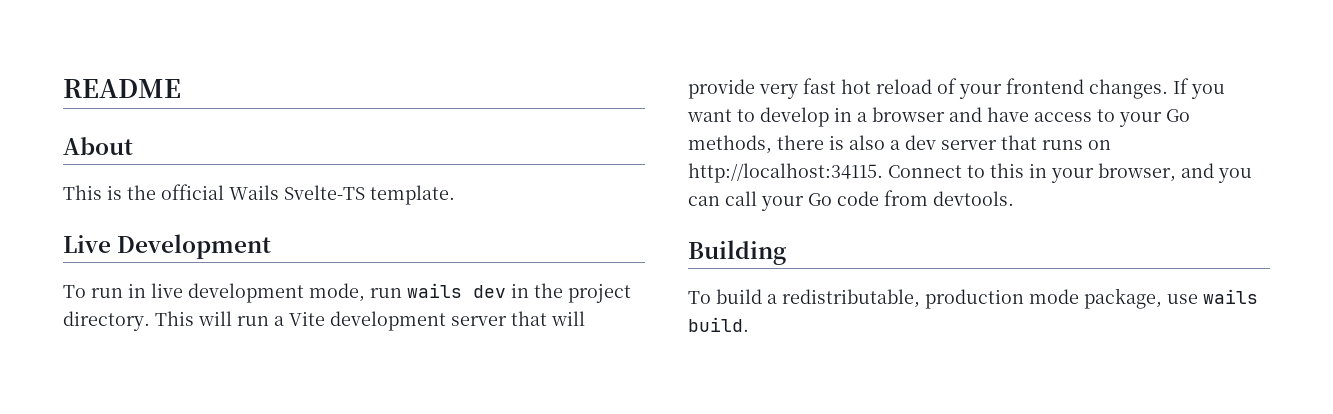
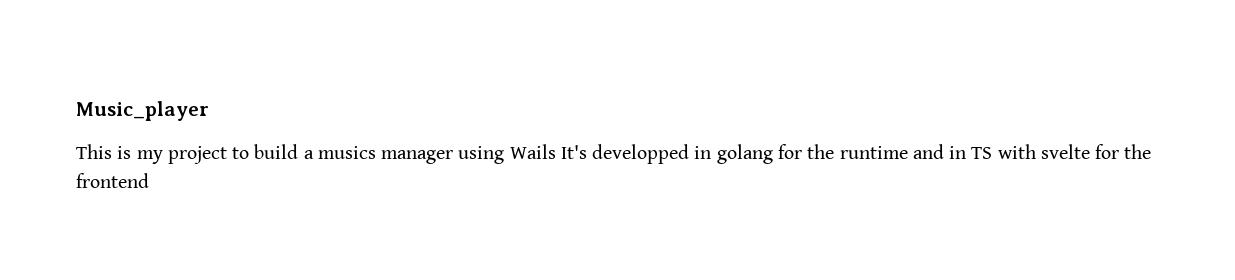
[63,79,181,98] [63,137,133,155] README // About -> [76,101,209,121] Music_player
[127,184,455,205] [63,234,272,259] [63,283,631,303] [63,311,585,331] [688,78,1225,99] [687,107,1190,127] [688,135,1111,154] [688,163,1252,183] [688,190,1014,211] [688,240,786,265] [688,288,1258,309] [688,317,749,332] the official Wails Svelte-TS template. // Live Development // To run in live development mode, run wails dev in the project directory. This will run a Vite development server that will provide very fast hot reload of your frontend changes. If you want to develop in a browser and have access to your Go methods, there is also a dev server that runs on http://localhost:34115. Connect to this in your browser, and you can call your Go code from devtools. // Building // To build a redistributable, production mode package, use wails build. -> [136,144,1152,164] [76,173,149,188] my project to build a musics manager using Wails It's developped in golang for the runtime and in TS with svelte for the frontend

